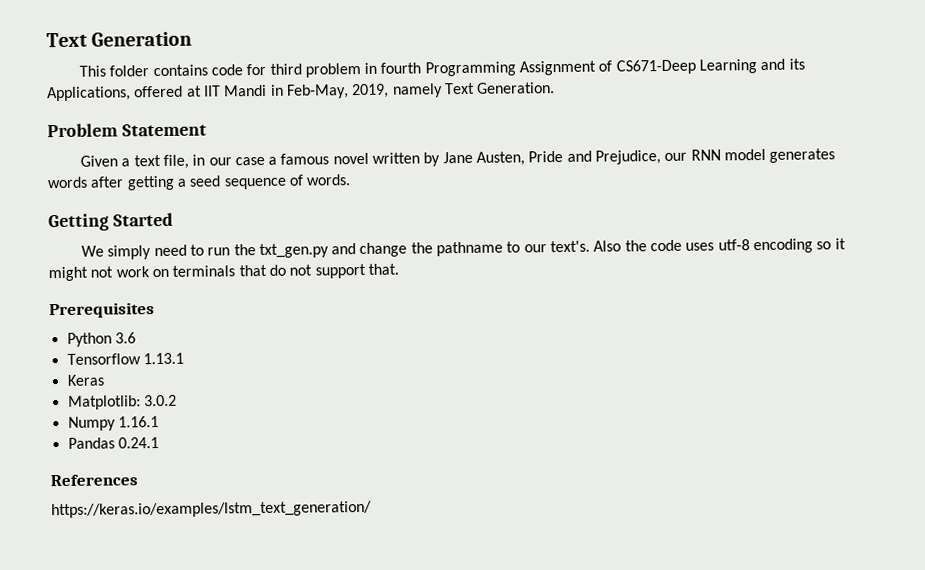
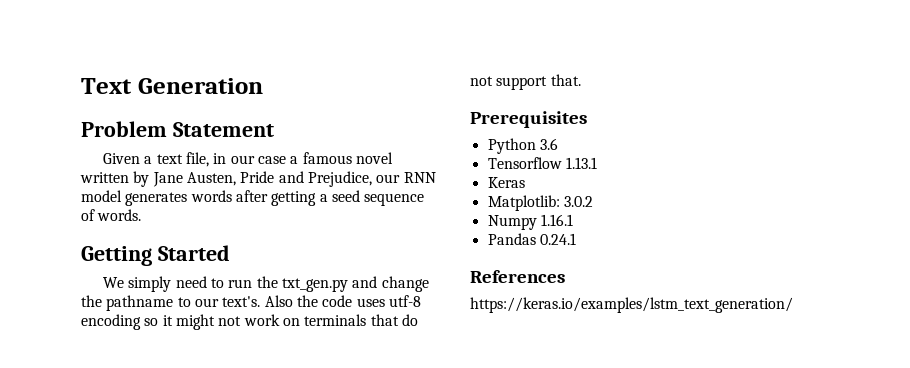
[78,58,805,78] [47,82,556,102] // This folder contains code for third problem in fourth Programming Assignment of CS671-Deep Learning and its Applications, offered at IIT Mandi in Feb-May, 2019, namely Text Generation. -> (263, 86) none

